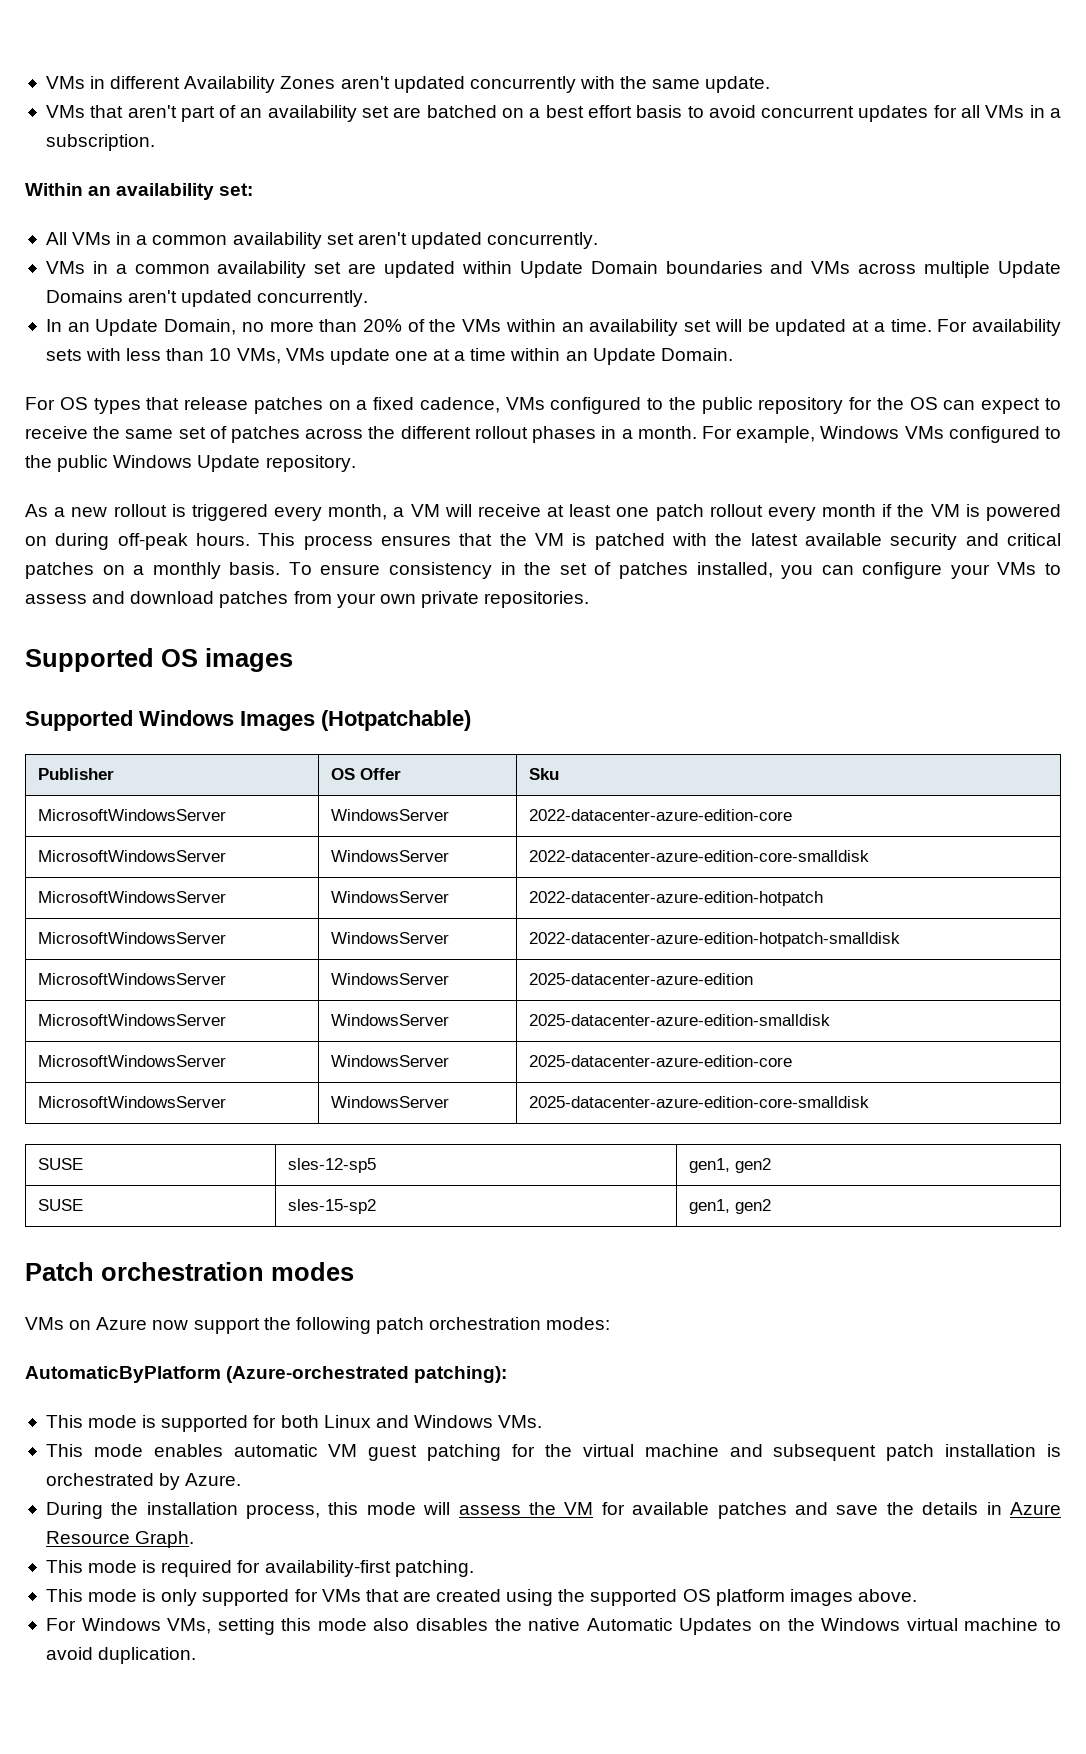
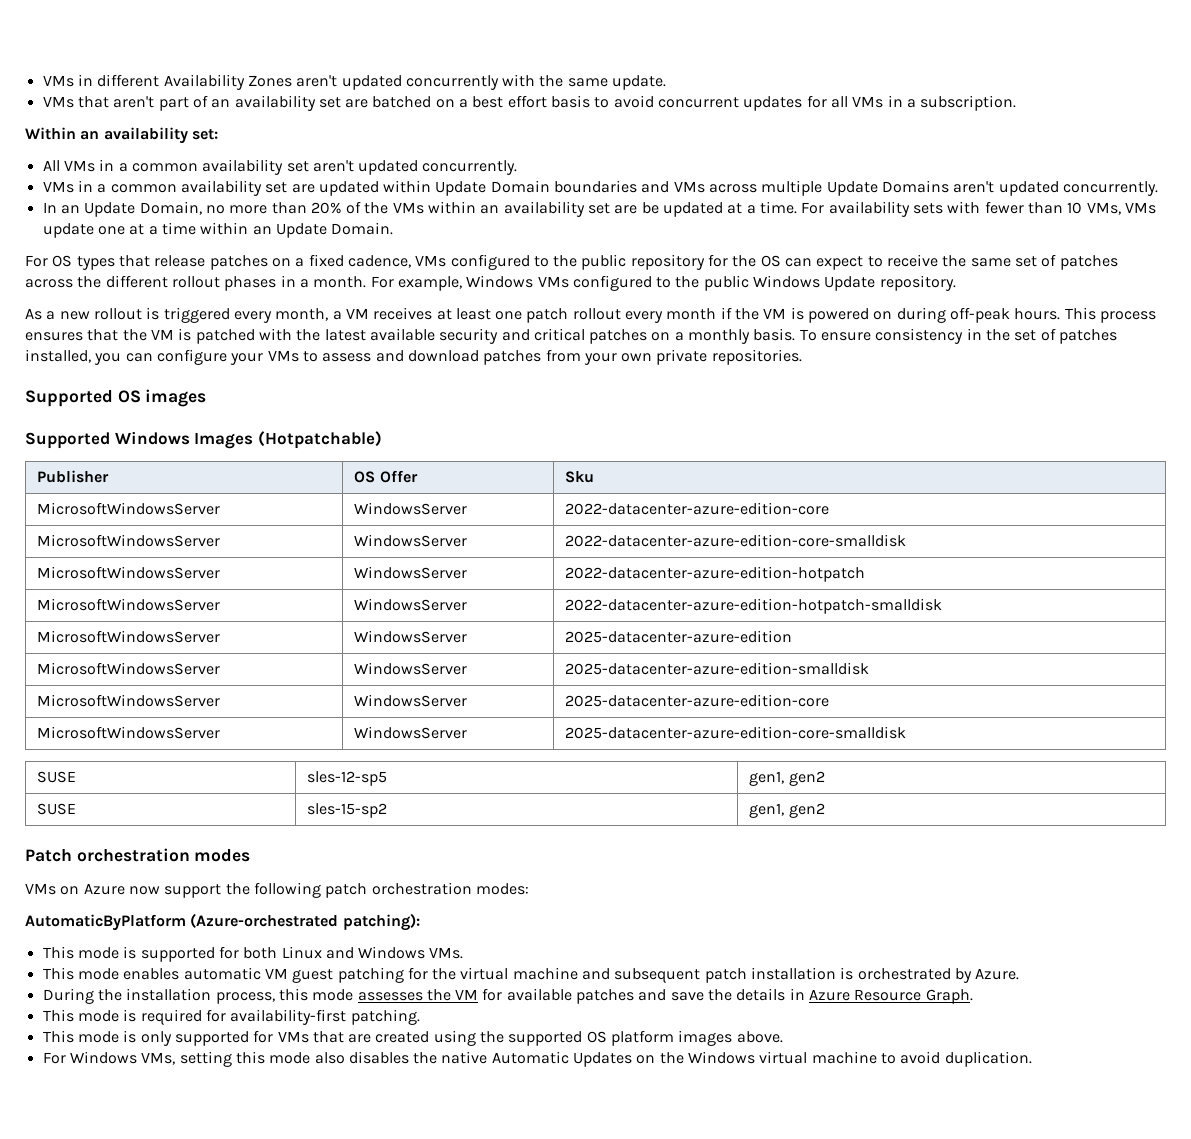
[714,319,742,332] will -> [614,205,638,214] are
[126,348,162,361] less -> [984,201,1024,214] fewer
[444,504,541,517] will receive -> [373,307,433,320] receives
[423,1502,521,1515] will assess -> [357,992,423,1001] assesses

